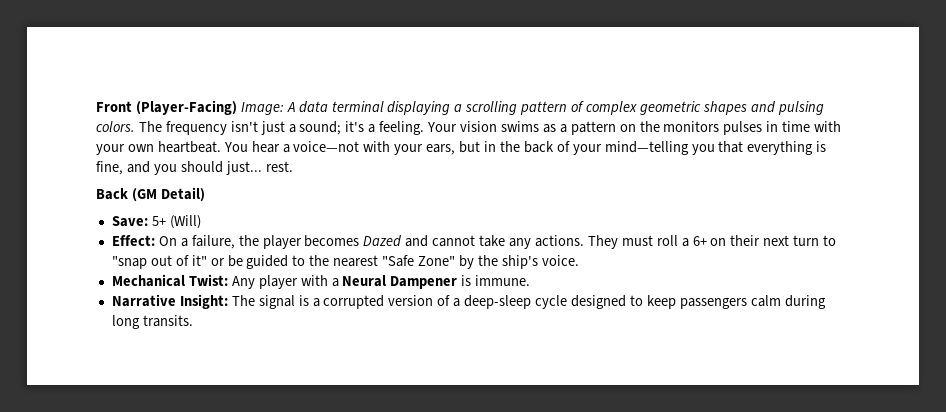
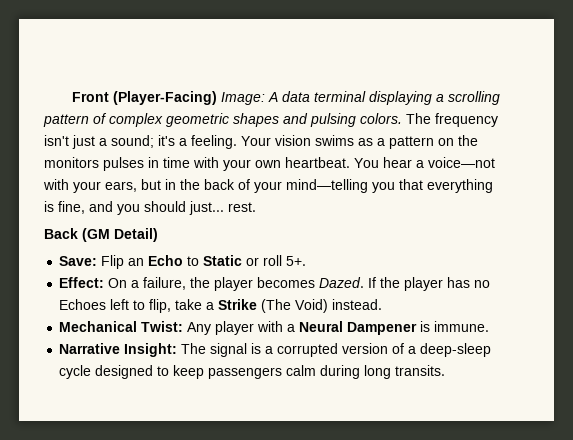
[151,215,201,229] 5+ (Will) -> [101,255,307,269] Flip an Echo to Static or roll 5+.
[363,235,837,249] [111,255,579,269] Dazed and cannot take any actions. They must roll a 6+ on their next turn to "snap out of it" or be guided to the nearest "Safe Zone" by the ship's voice. -> [319,277,491,291] [59,299,383,313] Dazed. If the player has no Echoes left to flip, take a Strike (The Void) instead.

